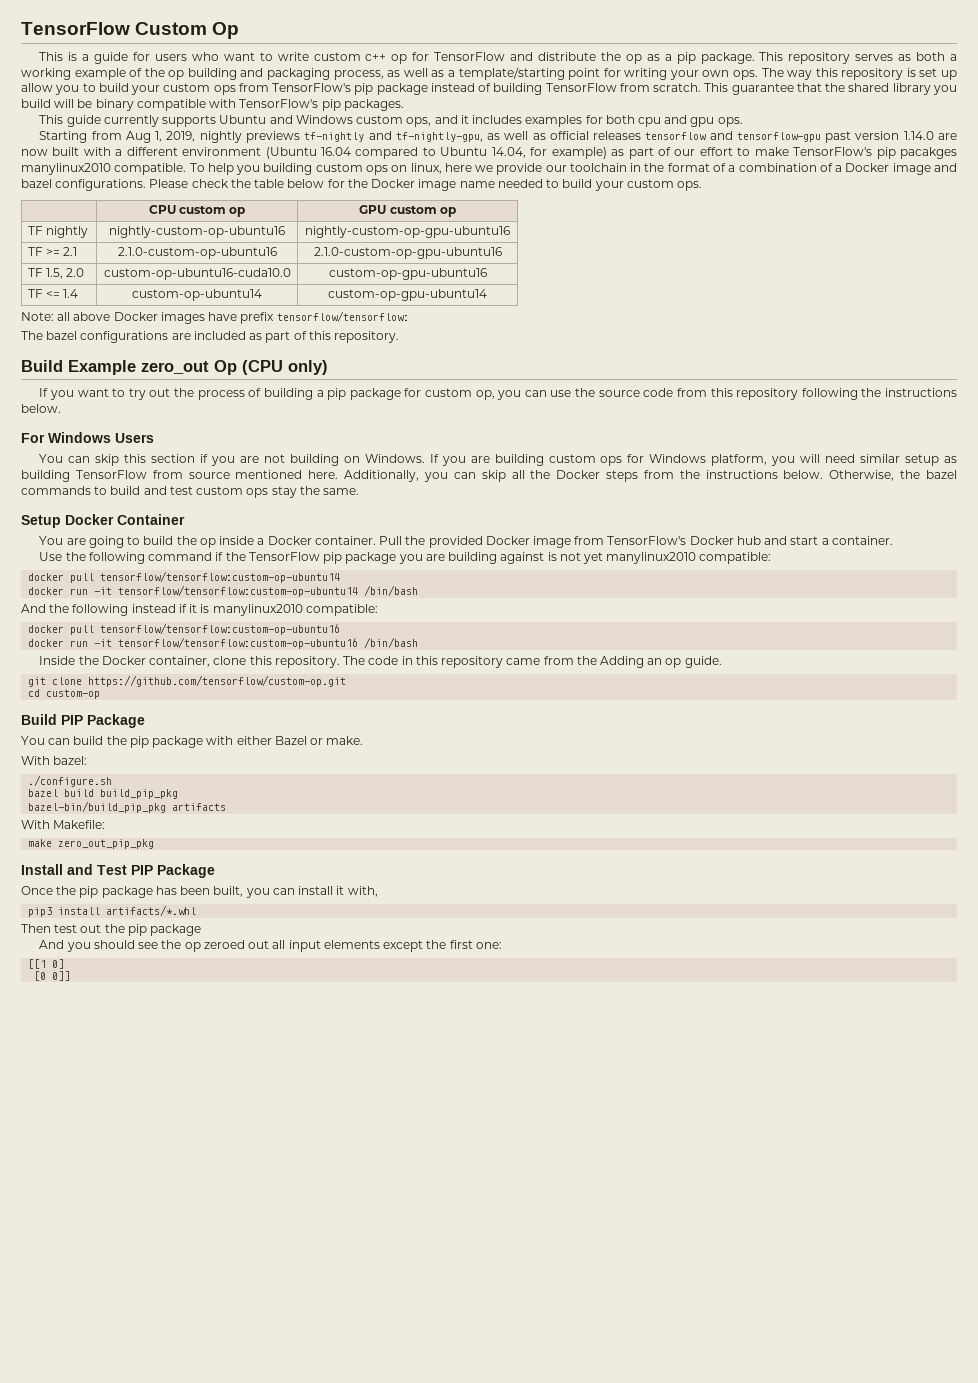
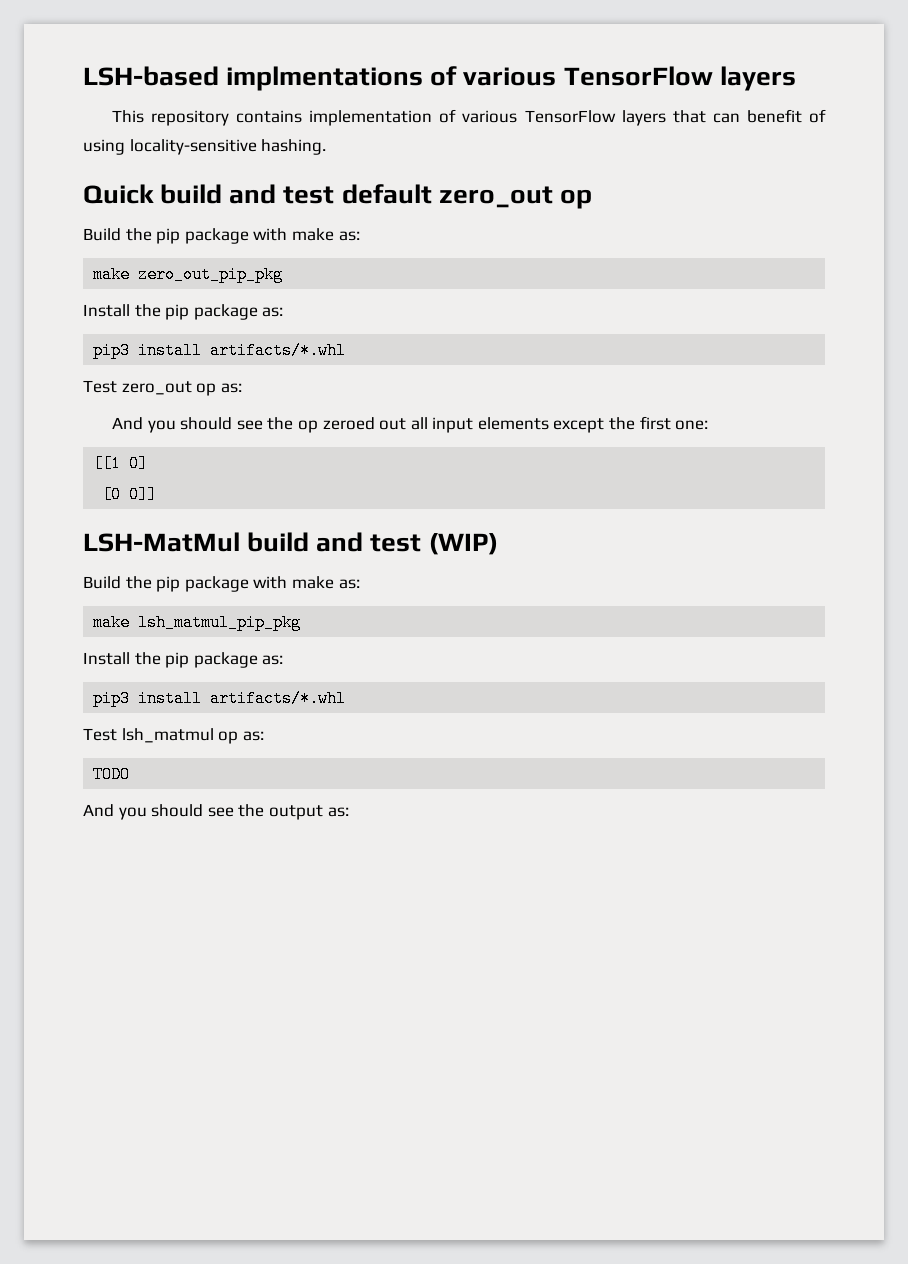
[21,22,240,39] [39,52,958,64] [21,67,958,80] [21,83,957,95] [21,99,404,111] [39,115,743,127] [39,131,957,143] [21,147,957,159] [21,163,957,175] [21,179,703,191] [148,205,246,217] [359,205,456,217] [27,226,88,238] [109,226,285,238] [305,226,510,238] [27,247,78,256] [117,247,277,259] [313,247,502,259] [27,268,85,279] [103,268,291,280] [328,268,487,280] [27,289,79,298] [132,289,262,301] [328,289,487,301] [21,311,409,324] [21,331,400,343] [21,360,328,375] [39,388,957,400] [21,404,61,413] [21,432,154,443] [39,454,957,466] [21,470,958,482] [21,486,360,498] [21,514,185,528] [39,536,893,548] [39,552,772,564] [28,571,341,583] [28,585,419,597] [21,604,378,616] [28,623,341,635] [28,637,419,649] [39,656,722,668] [28,675,347,687] [28,689,101,699] [21,714,145,728] [21,736,364,748] [21,756,88,765] [28,775,113,787] [28,789,179,799] [28,801,227,813] [21,820,106,829] [28,839,155,849] [21,864,215,878] [21,886,378,898] [28,905,197,917] [21,924,202,936] TensorFlow Custom Op // This is a guide for users who want to write custom c++ op for TensorFlow and distribute the op as a pip package. This repository serves as both a working example of the op building and packaging process, as well as a template/starting point for writing your own ops. The way this repository is set up allow you to build your custom ops from TensorFlow's pip package instead of building TensorFlow from scratch. This guarantee that the shared library you build will be binary compatible with TensorFlow's pip packages. // This guide currently supports Ubuntu and Windows custom ops, and it includes examples for both cpu and gpu ops. // Starting from Aug 1, 2019, nightly previews tf-nightly and tf-nightly-gpu, as well as official releases tensorflow and tensorflow-gpu past version 1.14.0 are now built with a different environment (Ubuntu 16.04 compared to Ubuntu 14.04, for example) as part of our effort to make TensorFlow's pip pacakges manylinux2010 compatible. To help you building custom ops on linux, here we provide our toolchain in the format of a combination of a Docker image and bazel configurations. Please check the table below for the Docker image name needed to build your custom ops. // | CPU custom op | GPU custom op // TF nightly | nightly-custom-op-ubuntu16 | nightly-custom-op-gpu-ubuntu16 // TF >= 2.1 | 2.1.0-custom-op-ubuntu16 | 2.1.0-custom-op-gpu-ubuntu16 // TF 1.5, 2.0 | custom-op-ubuntu16-cuda10.0 | custom-op-gpu-ubuntu16 // TF <= 1.4 | custom-op-ubuntu14 | custom-op-gpu-ubuntu14 // Note: all above Docker images have prefix tensorflow/tensorflow: // The bazel configurations are included as part of this repository. // Build Example zero_out Op (CPU only) // If you want to try out the process of building a pip package for custom op, you can use the source code from this repository following the instructions below. // For Windows Users // You can skip this section if you are not building on Windows. If you are building custom ops for Windows platform, you will need similar setup as building TensorFlow from source mentioned here. Additionally, you can skip all the Docker steps from the instructions below. Otherwise, the bazel commands to build and test custom ops stay the same. // Setup Docker Container // You are going to build the op inside a Docker container. Pull the provided Docker image from TensorFlow's Docker hub and start a container. // Use the following command if the TensorFlow pip package you are building against is not yet manylinux2010 compatible: // docker pull tensorflow/tensorflow:custom-op-ubuntu14 // docker run -it tensorflow/tensorflow:custom-op-ubuntu14 /bin/bash // And the following instead if it is manylinux2010 compatible: // docker pull tensorflow/tensorflow:custom-op-ubuntu16 // docker run -it tensorflow/tensorflow:custom-op-ubuntu16 /bin/bash // Inside the Docker container, clone this repository. The code in this repository came from the Adding an op guide. // git clone https://github.com/tensorflow/custom-op.git // cd custom-op // Build PIP Package // You can build the pip package with either Bazel or make. // With bazel: // ./configure.sh // bazel build build_pip_pkg // bazel-bin/build_pip_pkg artifacts // With Makefile: // make zero_out_pip_pkg // Install and Test PIP Package // Once the pip package has been built, you can install it with, // pip3 install artifacts/*.whl // Then test out the pip package -> [83,66,796,91] [111,109,826,126] [83,139,327,155] [83,184,592,209] [83,228,360,244] [93,266,284,283] [83,304,284,320] [93,342,347,359] [83,380,242,396] LSH-based implmentations of various TensorFlow layers // This repository contains implementation of various TensorFlow layers that can benefit of using locality-sensitive hashing. // Quick build and test default zero_out op // Build the pip package with make as: // make zero_out_pip_pkg // Install the pip package as: // pip3 install artifacts/*.whl // Test zero_out op as:
(71, 976) none -> [83,532,498,555] [83,576,360,592] [93,614,302,631] [83,652,284,668] [93,690,347,707] [83,728,264,744] [93,766,131,783] [83,804,349,820] // LSH-MatMul build and test (WIP) // Build the pip package with make as: // make lsh_matmul_pip_pkg // Install the pip package as: // pip3 install artifacts/*.whl // Test lsh_matmul op as: // TODO // And you should see the output as:

